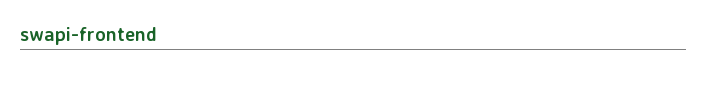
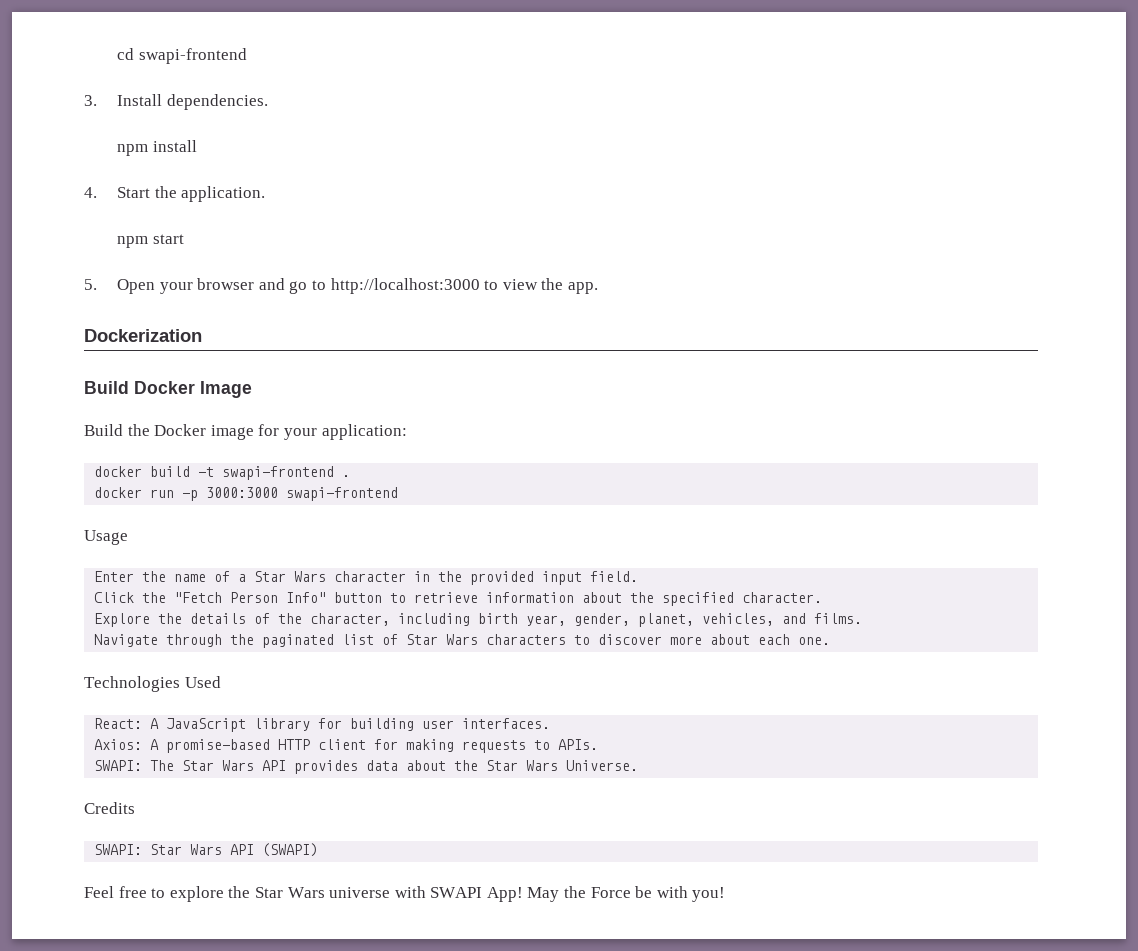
[20,27,157,45] swapi-frontend -> [116,48,247,64] [84,94,268,110] [116,140,197,156] [84,186,266,202] [116,234,184,248] [84,278,598,294] [84,329,202,342] [84,381,252,398] [84,424,407,440] [94,466,351,480] [94,487,399,501] [84,530,128,545] [94,571,639,585] [94,592,823,606] [94,613,863,627] [94,634,831,648] [84,676,221,692] [94,718,551,732] [94,739,599,753] [94,760,639,774] [84,802,135,814] [94,843,319,857] [84,886,726,902] cd swapi-frontend // 3. Install dependencies. // npm install // 4. Start the application. // npm start // 5. Open your browser and go to http://localhost:3000 to view the app. // Dockerization // Build Docker Image // Build the Docker image for your application: // docker build -t swapi-frontend . // docker run -p 3000:3000 swapi-frontend // Usage // Enter the name of a Star Wars character in the provided input field. // Click the "Fetch Person Info" button to retrieve information about the specified character. // Explore the details of the character, including birth year, gender, planet, vehicles, and films. // Navigate through the paginated list of Star Wars characters to discover more about each one. // Technologies Used // React: A JavaScript library for building user interfaces. // Axios: A promise-based HTTP client for making requests to APIs. // SWAPI: The Star Wars API provides data about the Star Wars Universe. // Credits // SWAPI: Star Wars API (SWAPI) // Feel free to explore the Star Wars universe with SWAPI App! May the Force be with you!

